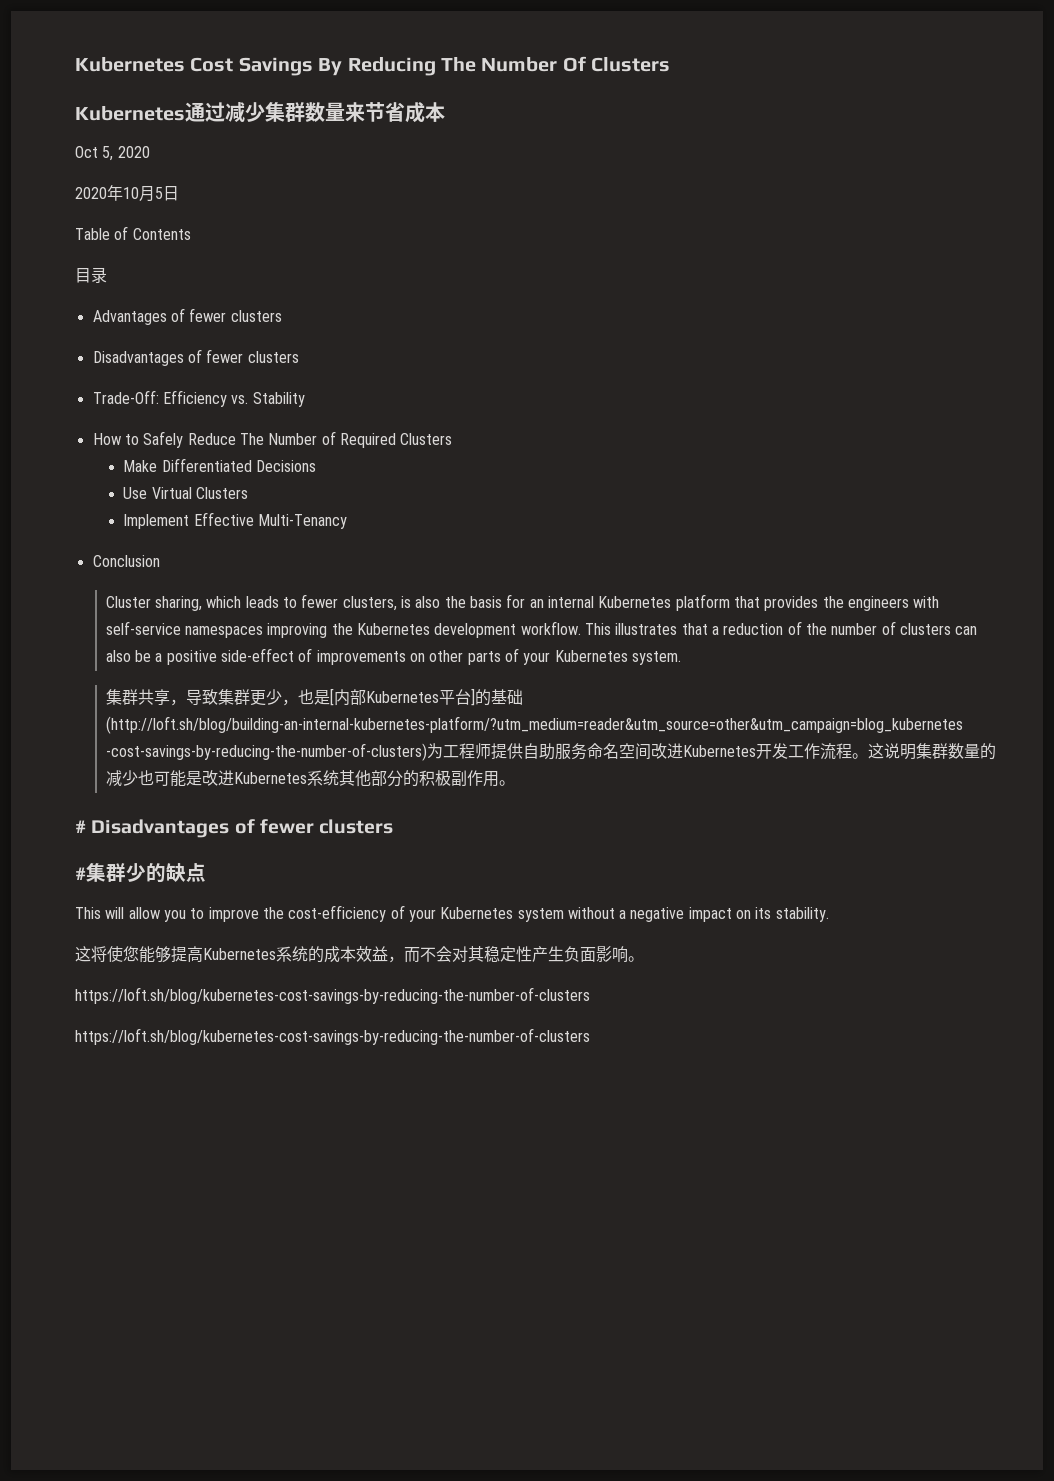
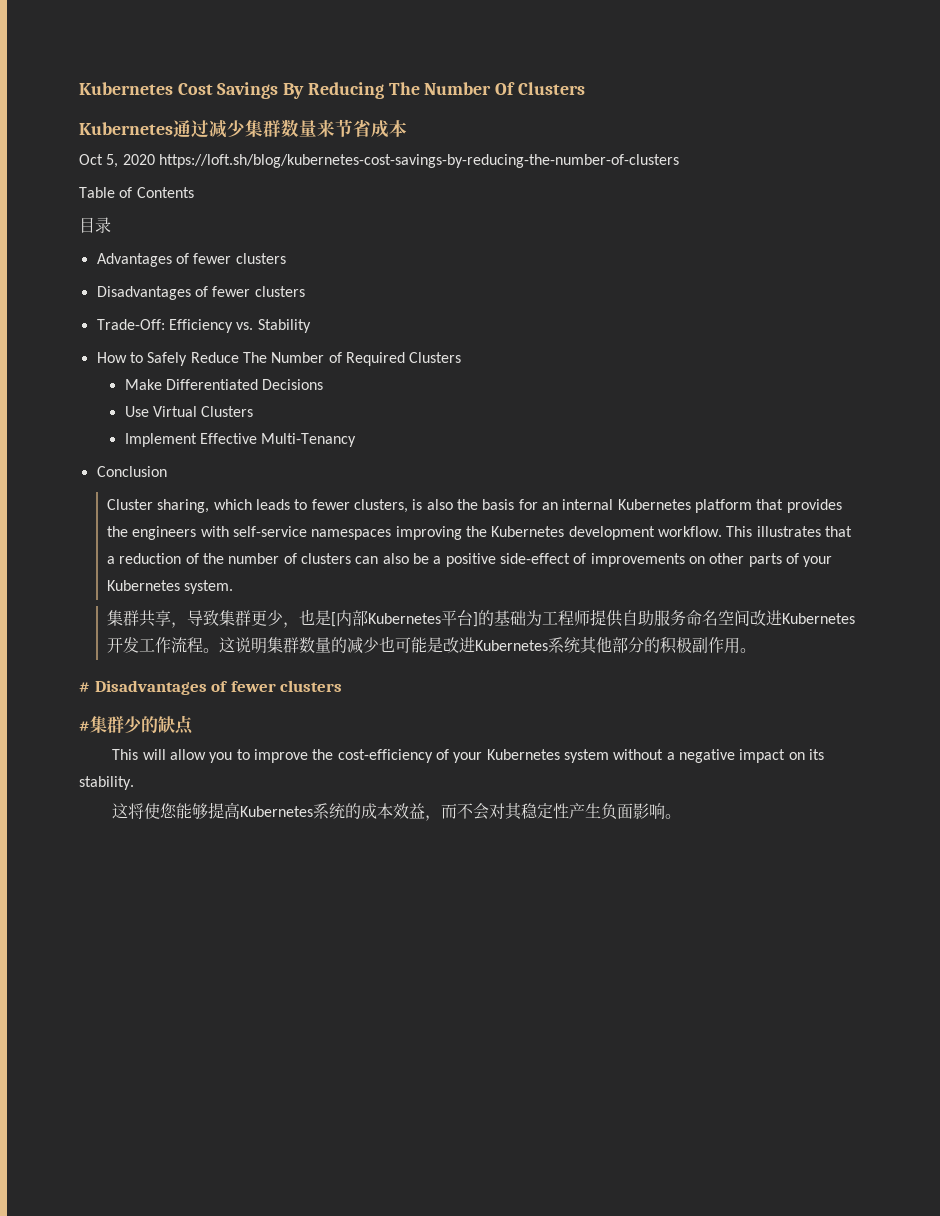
[75,185,179,202] // 2020年10月5日 -> [158,154,679,168] https://loft.sh/blog/kubernetes-cost-savings-by-reducing-the-number-of-clusters
[105,716,963,734] [105,743,427,761] (http://loft.sh/blog/building-an-internal-kubernetes-platform/?utm_medium=reader&utm_source=other&utm_campaign=blog_kubernetes -cost-savings-by-reducing-the-number-of-clusters) -> (527, 618) none
[75,987,590,1004] [75,1028,590,1045] // https://loft.sh/blog/kubernetes-cost-savings-by-reducing-the-number-of-clusters // https://loft.sh/blog/kubernetes-cost-savings-by-reducing-the-number-of-clusters -> (682, 816) none

